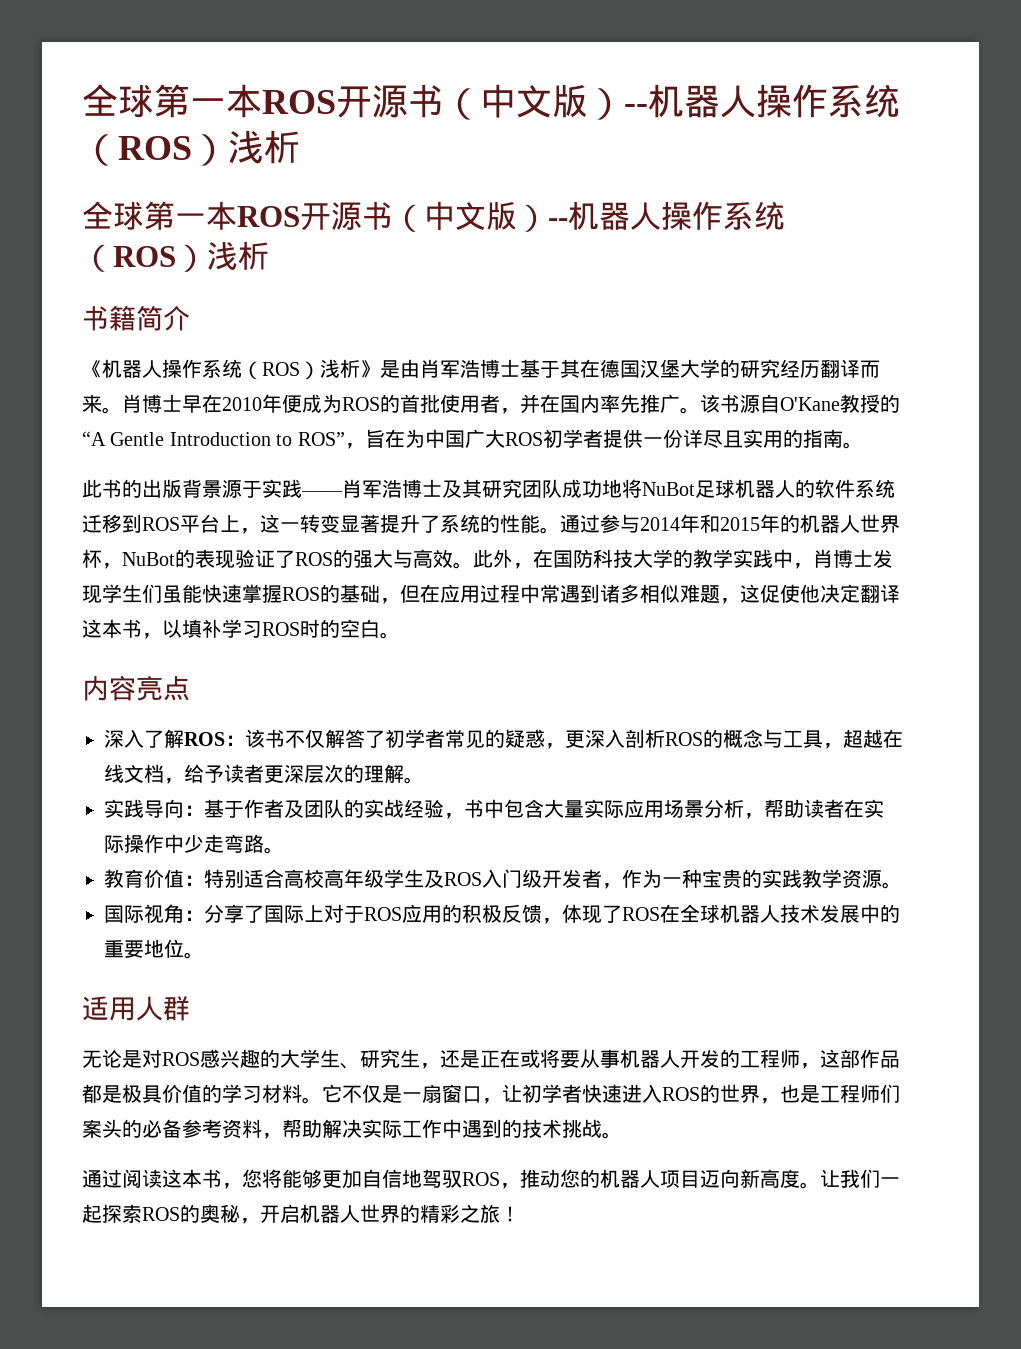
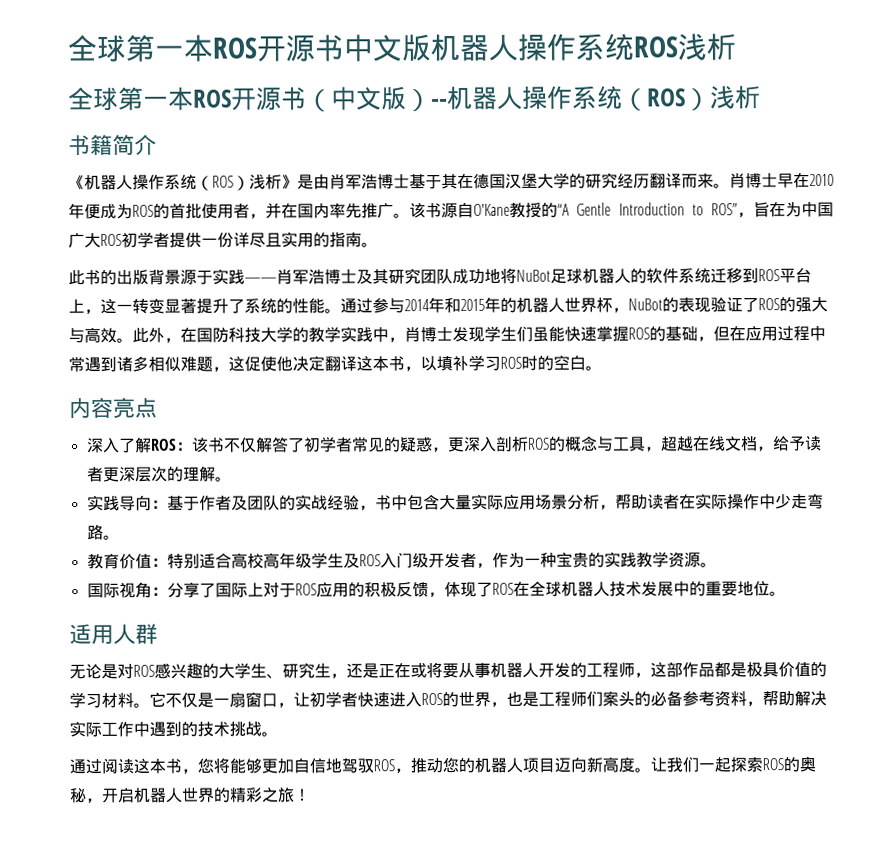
[82,84,900,120] [82,134,228,166] 全球第一本ROS开源书（中文版）--机器人操作系统（ROS） -> [67,33,678,62] 全球第一本ROS开源书中文版机器人操作系统ROS

